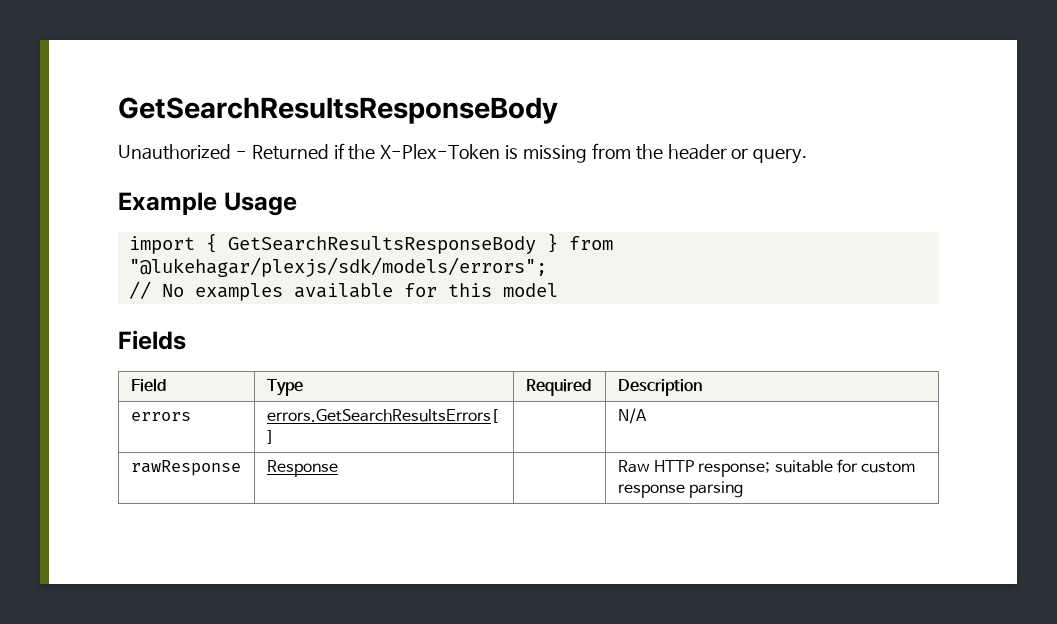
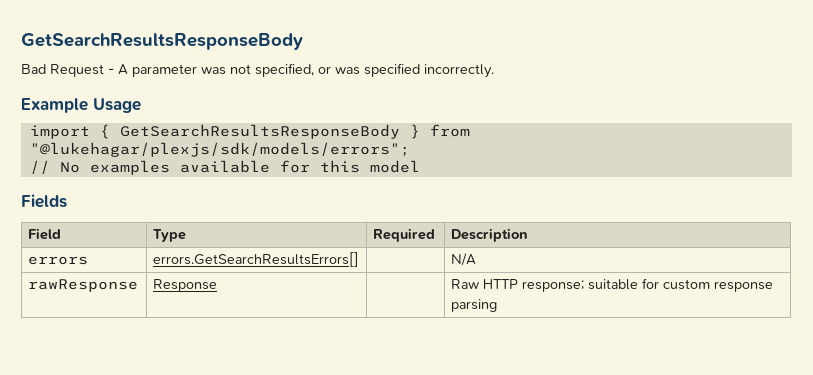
[118,143,808,164] Unauthorized - Returned if the X-Plex-Token is missing from the header or query. -> [21,63,494,78] Bad Request - A parameter was not specified, or was specified incorrectly.

